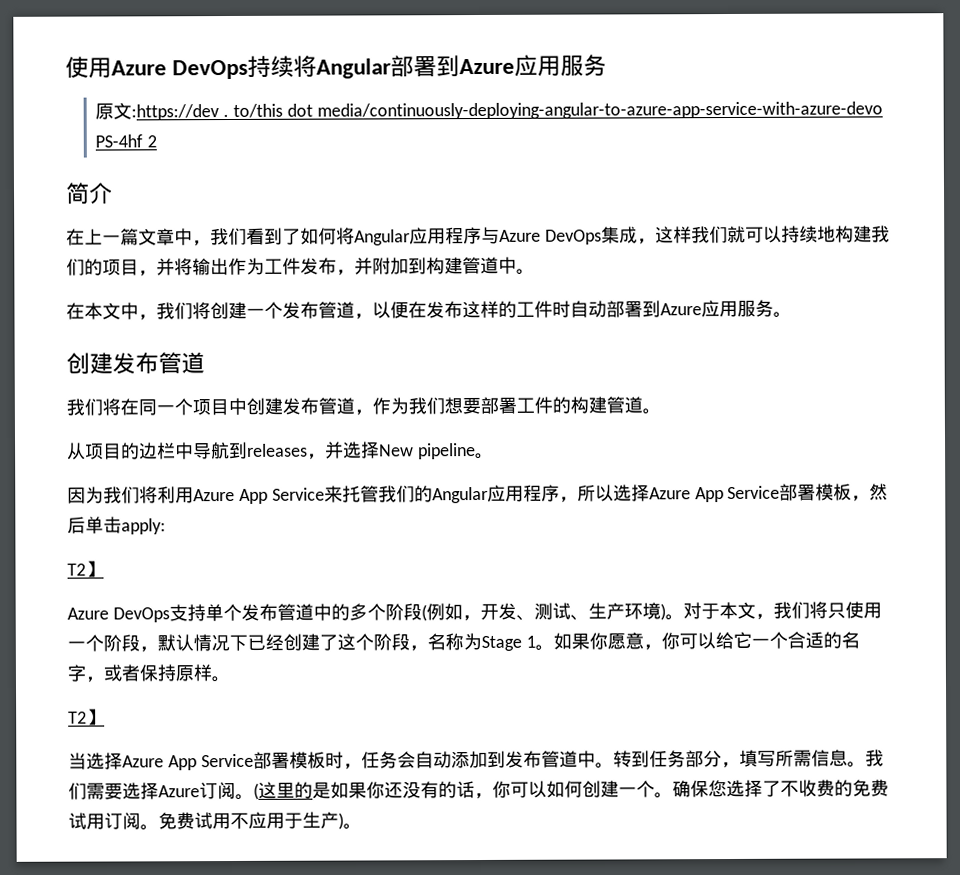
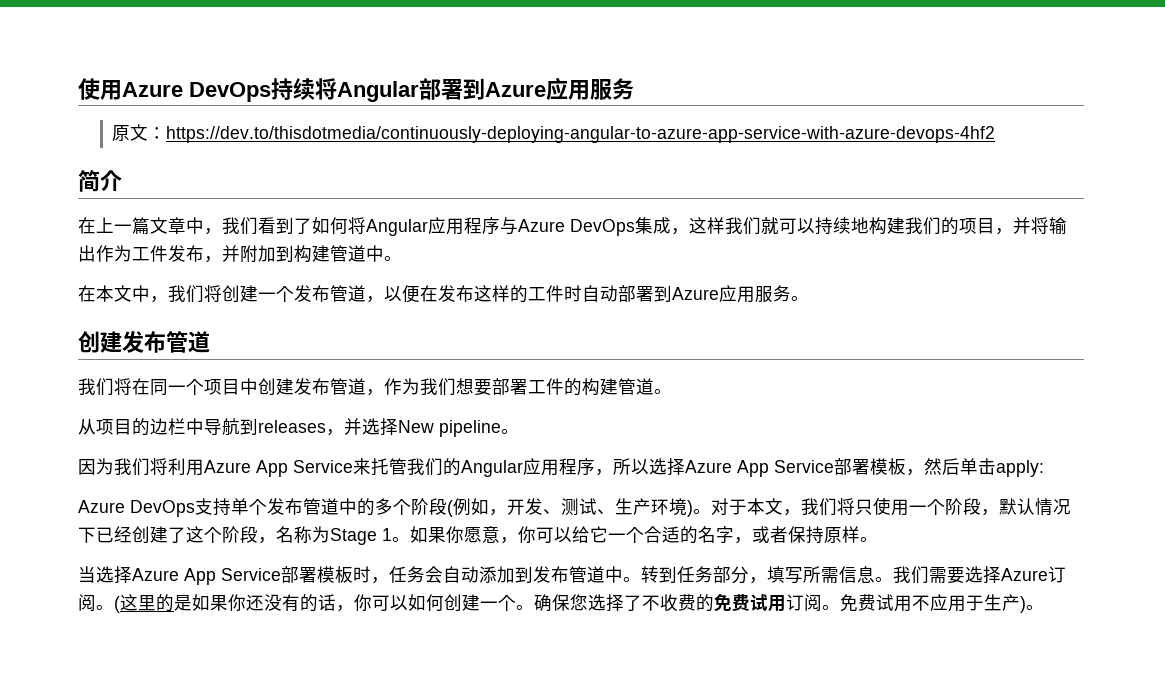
[131,101,883,121] [95,134,158,148] :https://dev . to/this dot media/continuously-deploying-angular-to-azure-app-service-with-azure-devo PS-4hf 2 -> [148,126,996,143] ：https://dev.to/thisdotmedia/continuously-deploying-angular-to-azure-app-service-with-azure-devops-4hf2
[67,560,104,578] // T2】 -> (1044, 468) none
[68,708,105,726] // T2】 -> (878, 539) none

